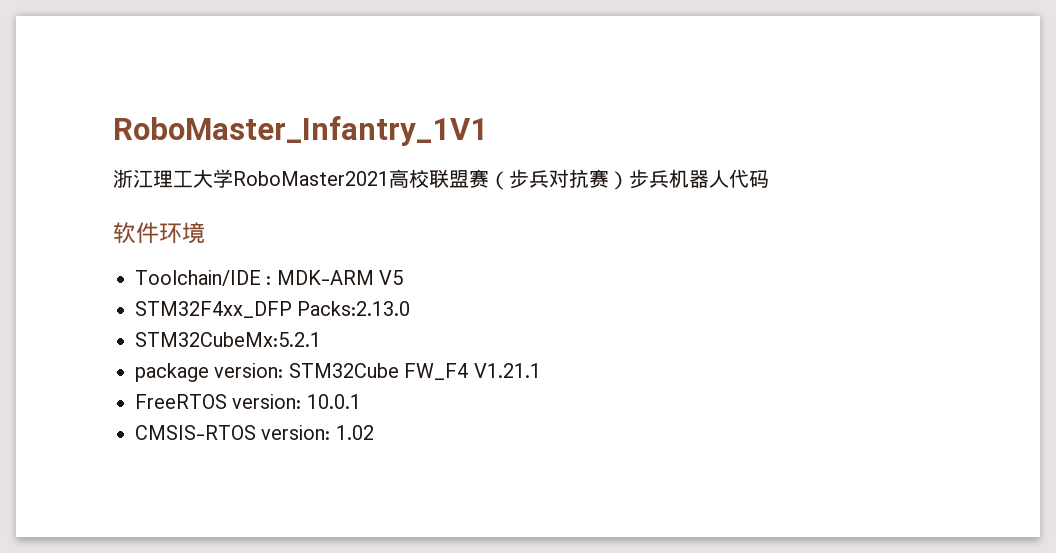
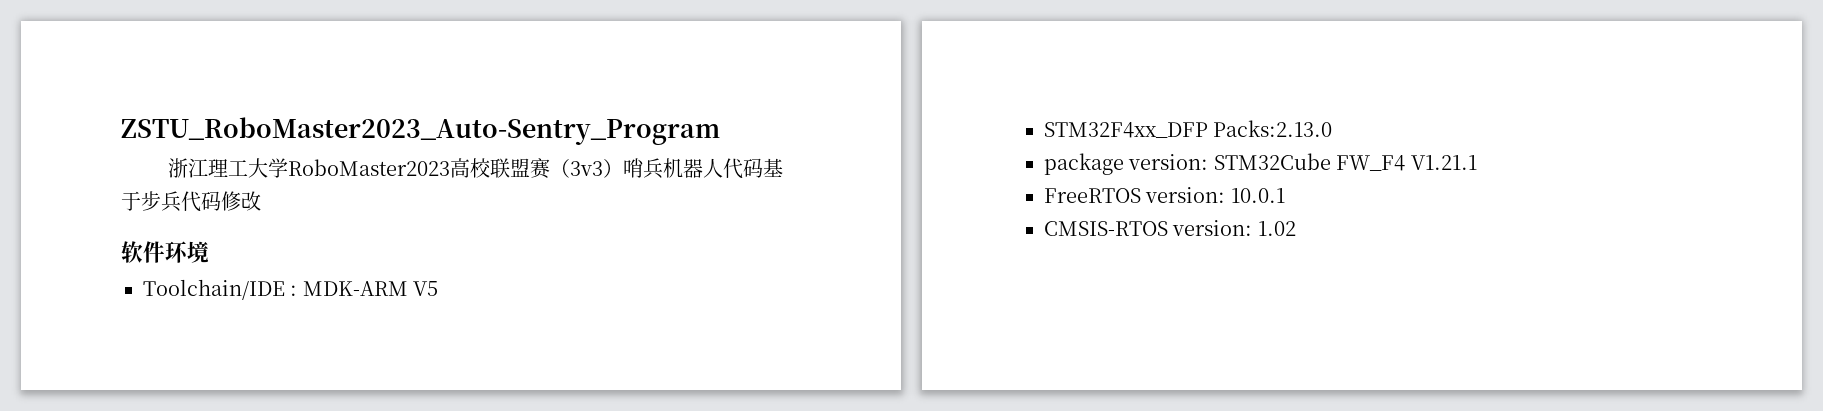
[113,116,488,146] RoboMaster_Infantry_1V1 -> [121,117,720,145] ZSTU_RoboMaster2023_Auto-Sentry_Program
[233,171,389,186] RoboMaster2021 -> [288,159,451,176] RoboMaster2023
[509,169,649,190] 步兵对抗赛）步 -> [570,158,645,178] 3v3）哨
(769, 179) none -> [763,158,784,177] [121,191,261,212] 基于步兵代码修改
[135,332,321,347] // STM32CubeMx:5.2.1 -> (1333, 128) none

